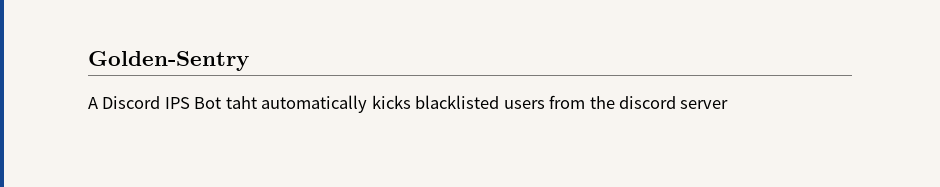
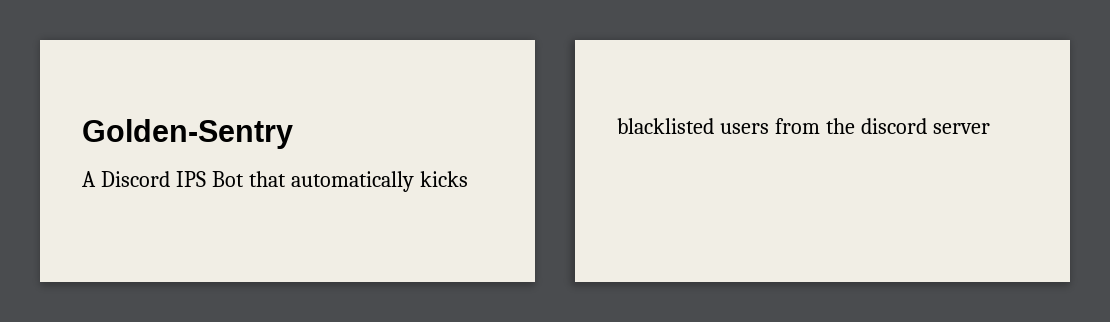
[225,96,257,109] taht -> [248,171,286,187] that

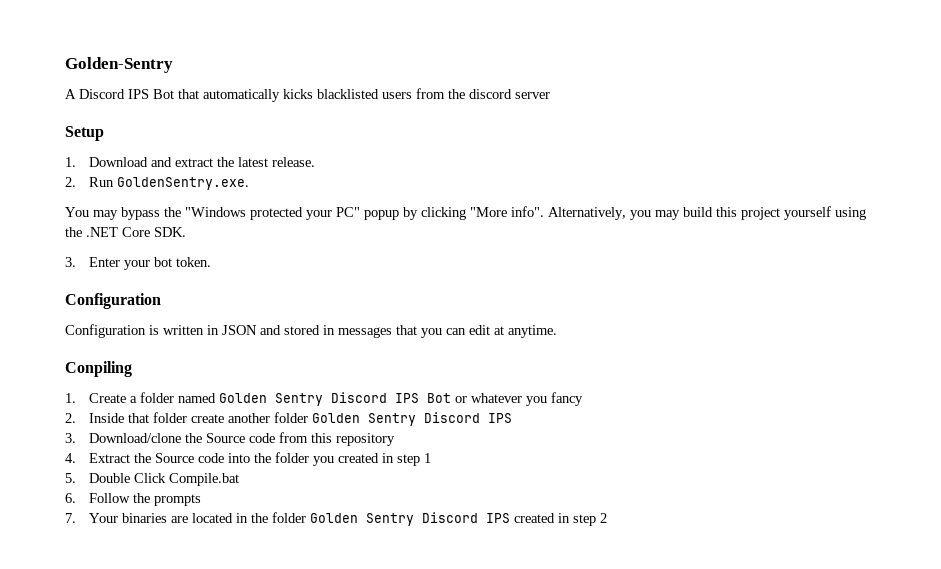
(990, 128) none -> [65,126,104,141] [65,157,315,167] [65,177,249,190] [65,206,866,220] [65,227,186,237] [65,257,211,270] [65,293,161,309] [65,324,557,338] [65,361,132,377] [65,392,583,406] [65,412,512,426] [65,432,395,446] [65,452,431,466] [65,473,239,486] [65,493,201,506] [65,512,607,526] // Setup // 1. Download and extract the latest release. // 2. Run GoldenSentry.exe. // You may bypass the "Windows protected your PC" popup by clicking "More info". Alternatively, you may build this project yourself using the .NET Core SDK. // 3. Enter your bot token. // Configuration // Configuration is written in JSON and stored in messages that you can edit at anytime. // Conpiling // 1. Create a folder named Golden Sentry Discord IPS Bot or whatever you fancy // 2. Inside that folder create another folder Golden Sentry Discord IPS // 3. Download/clone the Source code from this repository // 4. Extract the Source code into the folder you created in step 1 // 5. Double Click Compile.bat // 6. Follow the prompts // 7. Your binaries are located in the folder Golden Sentry Discord IPS created in step 2

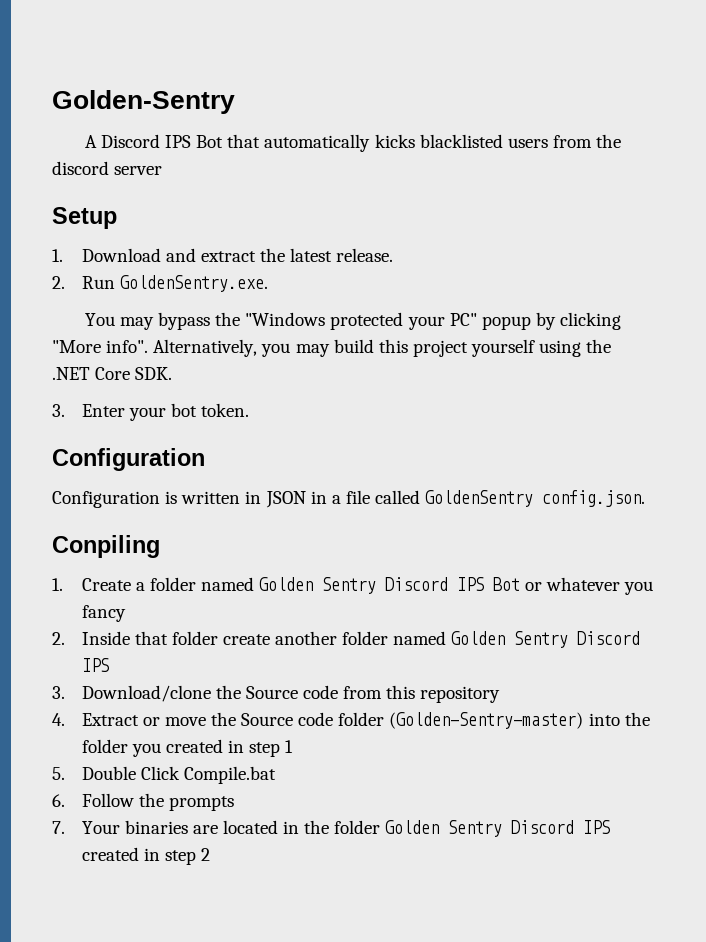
[260,325,557,338] and stored in messages that you can edit at anytime. -> [310,490,646,507] in a file called GoldenSentry config.json.
(308, 417) none -> [393,631,447,645] named
[133,453,224,463] the Source code -> [142,712,584,729] or move the Source code folder (Golden-Sentry-master)

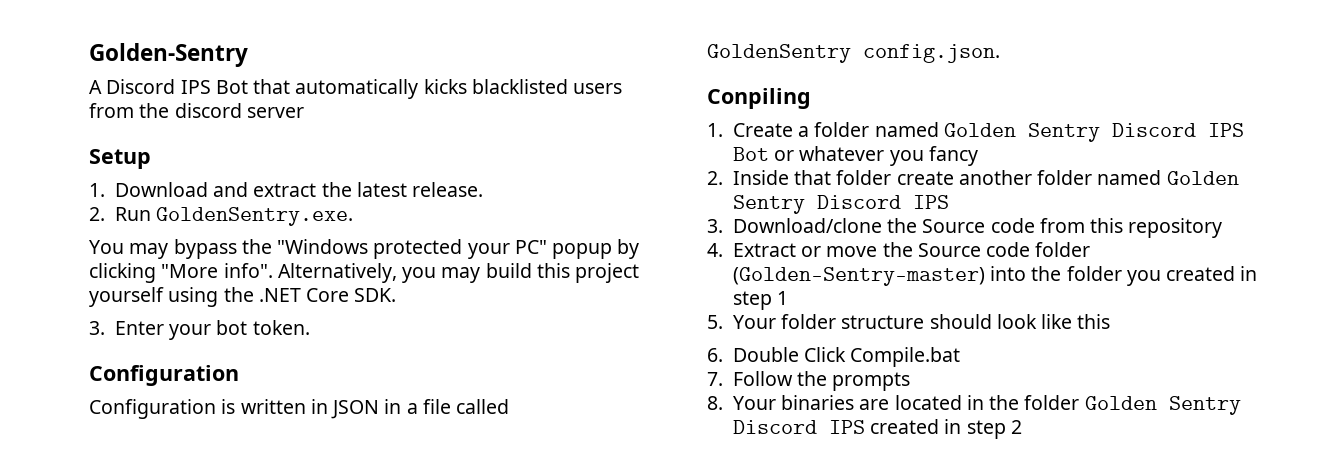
(65, 773) none -> [732,314,1111,329] [707,348,723,362] Your folder structure should look like this // 6.
[52,794,65,807] 6. -> [707,372,723,386] 7.
[52,821,65,834] 7. -> [707,396,723,410] 8.

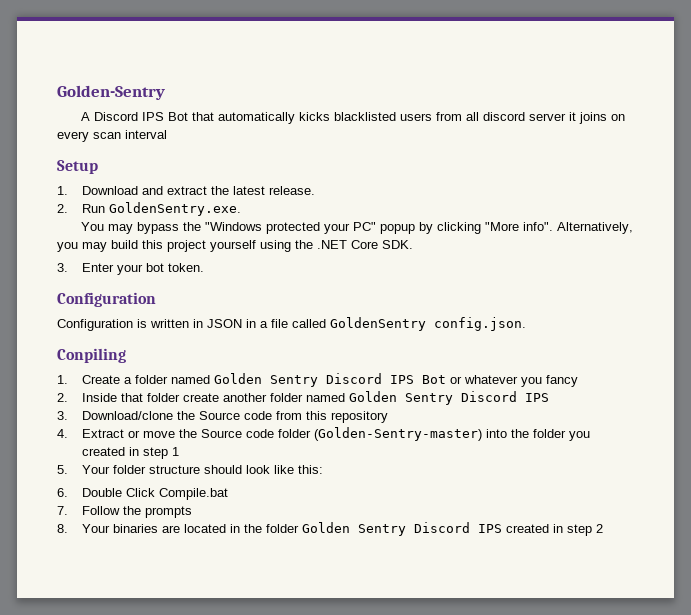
[139,103,170,118] the -> [465,112,479,121] all
(304, 112) none -> [568,112,625,124] [57,130,167,142] it joins on every scan interval
[1077,314,1111,329] this -> [298,465,324,474] this:

